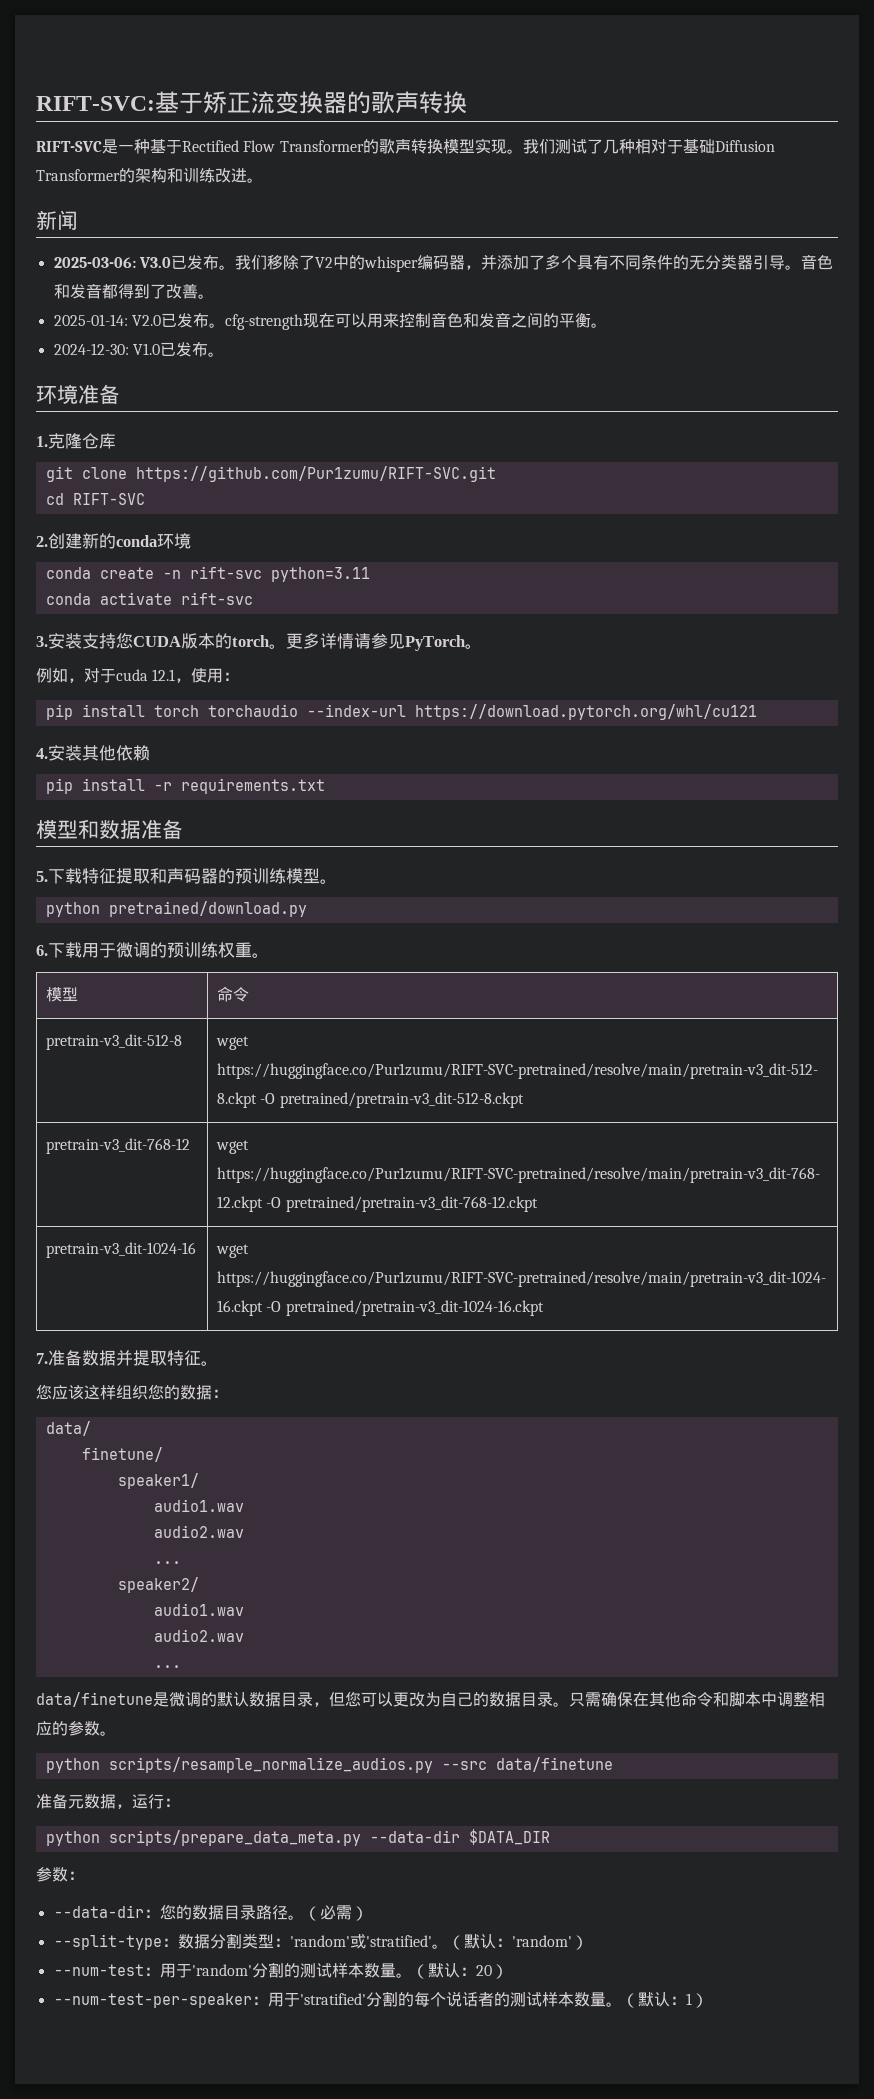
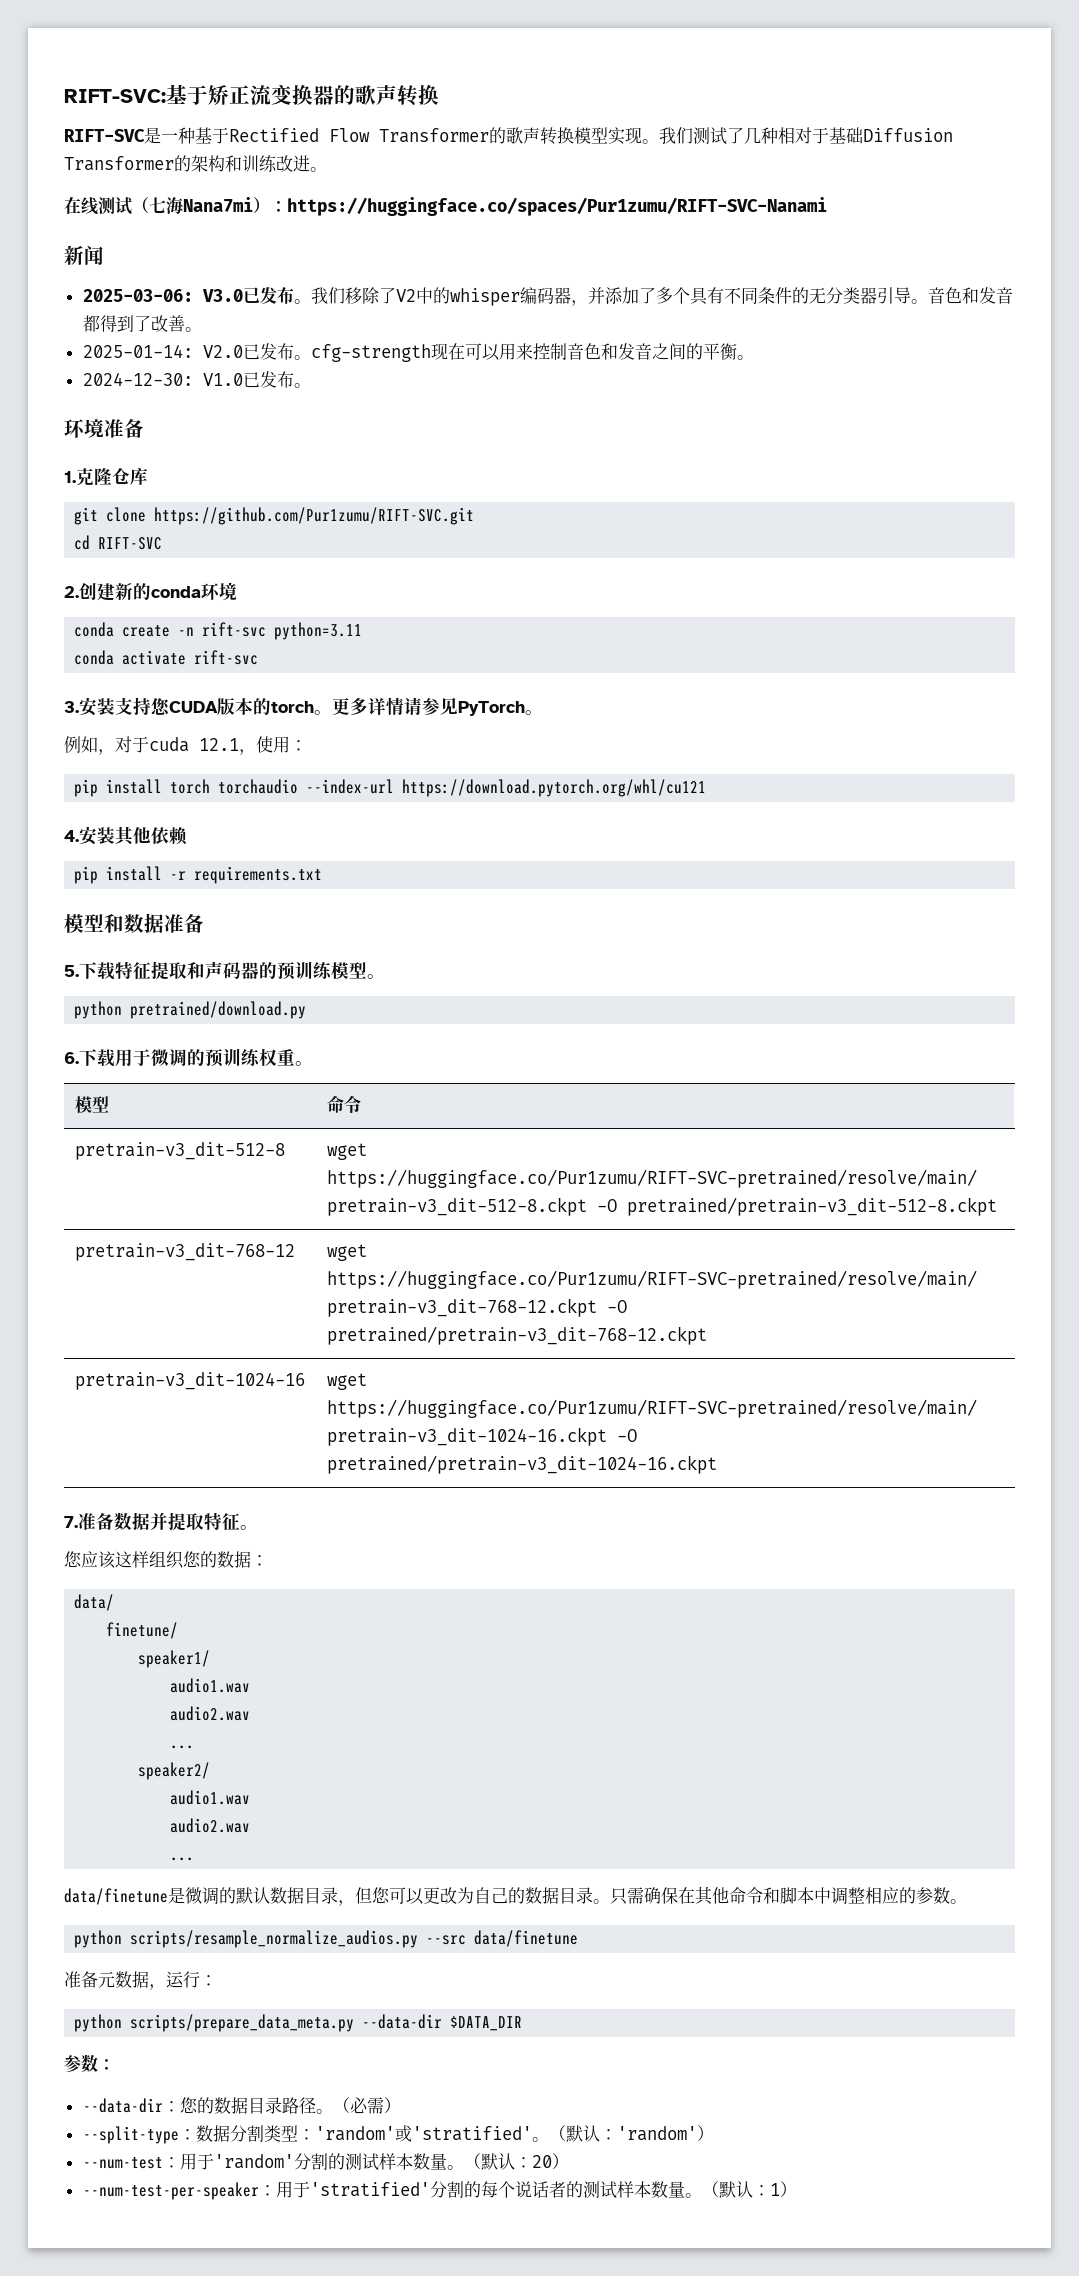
(263, 180) none -> [64,196,827,216] // 在线测试（七海Nana7mi）：https://huggingface.co/spaces/Pur1zumu/RIFT-SVC-Nanami

